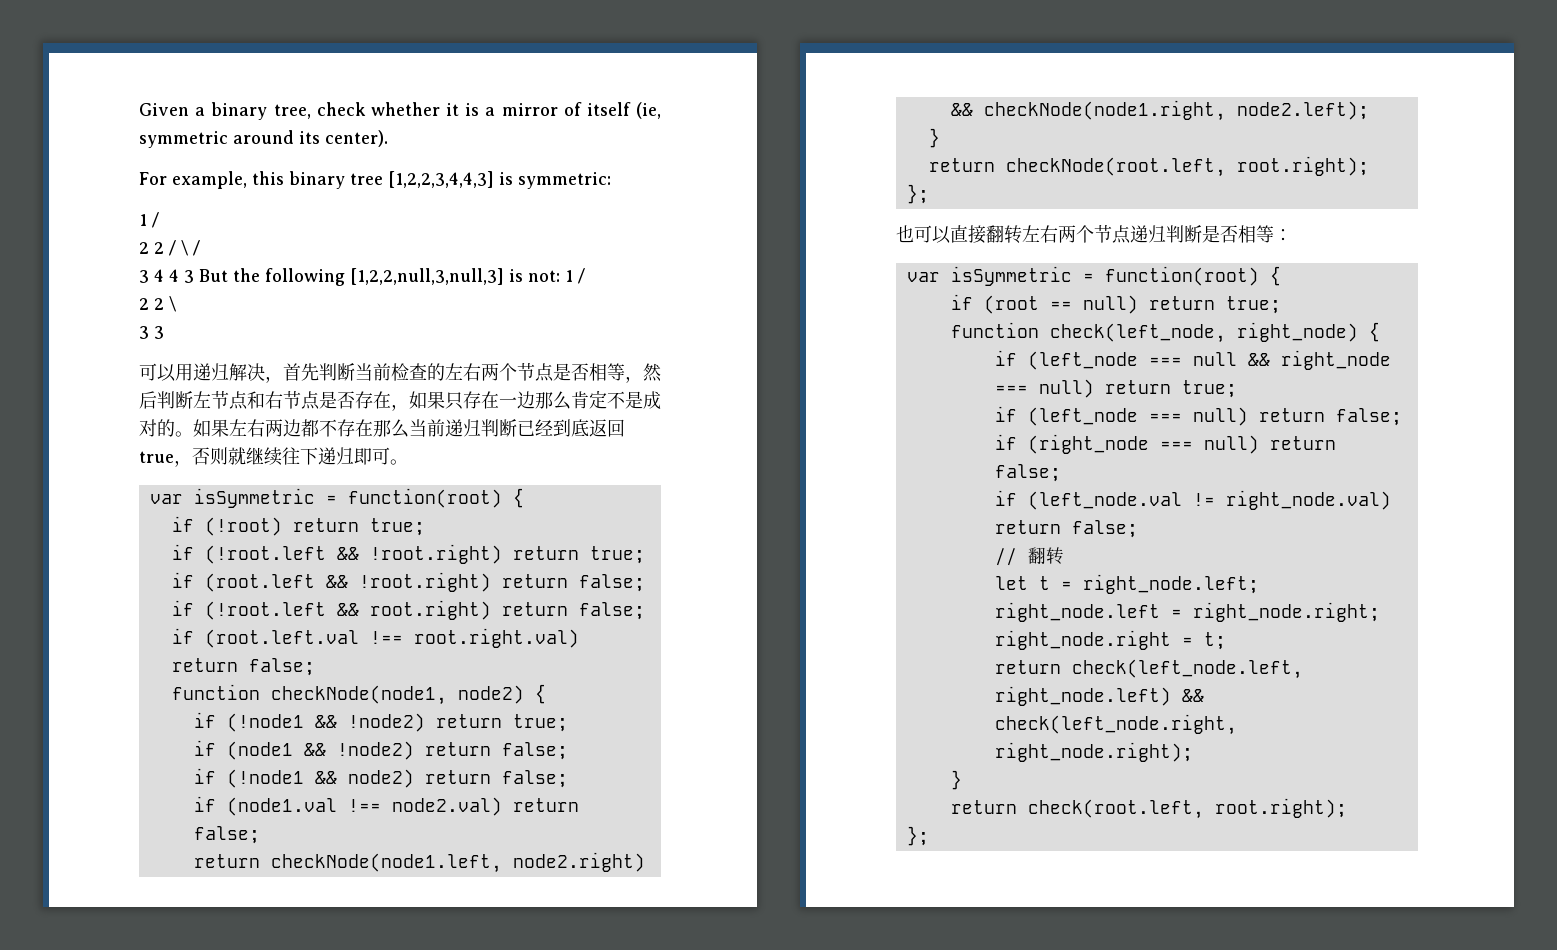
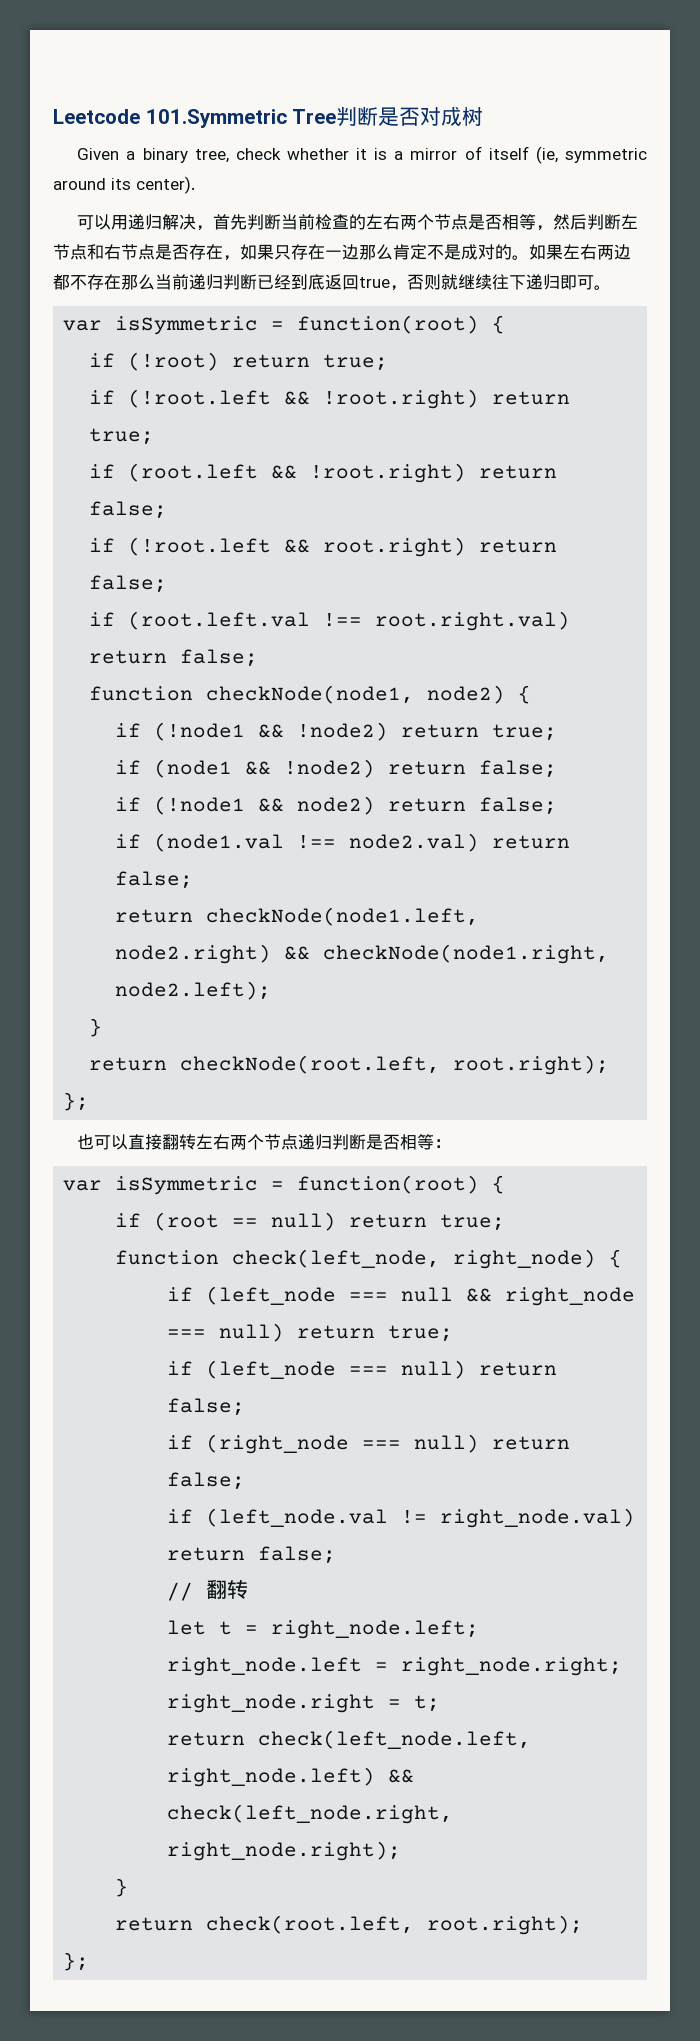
(139, 109) none -> [53,107,484,128] Leetcode 101.Symmetric Tree判断是否对成树 //
[139,171,611,189] [139,212,159,228] [139,240,200,256] [139,268,585,286] [139,296,176,312] [139,326,164,339] // For example, this binary tree [1,2,2,3,4,4,3] is symmetric: // 1 / // 2 2 / \ / // 3 4 4 3 But the following [1,2,2,null,3,null,3] is not: 1 / // 2 2 \ // 3 3 -> (195, 185) none

